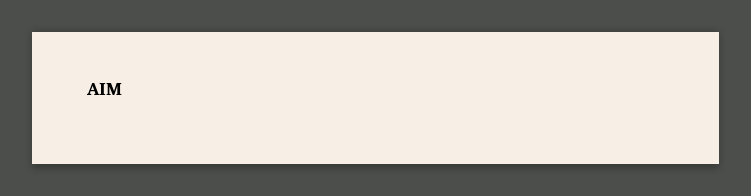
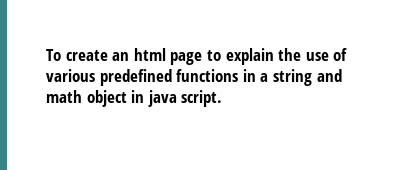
[86,83,122,95] AIM -> [46,48,348,65] [46,69,342,86] [46,90,223,107] To create an html page to explain the use of various predefined functions in a string and math object in java script.

